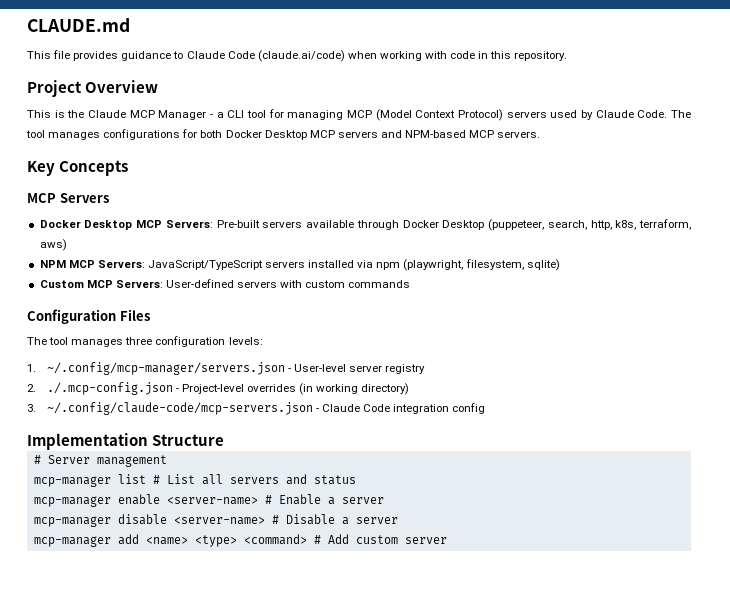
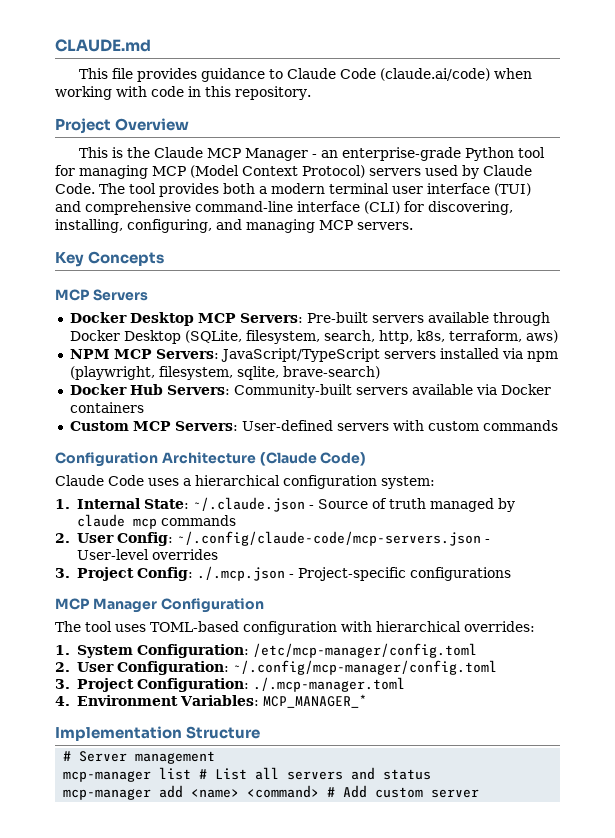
[216,110,245,118] a CLI -> [321,147,515,161] an enterprise-grade Python
[48,129,467,140] manages configurations for both Docker Desktop MCP servers and NPM-based -> [159,183,531,197] [55,201,513,215] [55,219,315,233] provides both a modern terminal user interface (TUI) and comprehensive command-line interface (CLI) for discovering, installing, configuring, and managing
[488,219,545,231] (puppeteer, -> [184,330,320,344] (SQLite, filesystem,
[526,259,560,271] sqlite) -> [236,366,380,380] [69,384,551,398] [69,402,144,413] sqlite, brave-search) // Docker Hub Servers: Community-built servers available via Docker containers
[119,309,150,321] [27,336,263,347] [27,362,426,375] [27,382,410,395] [27,402,486,415] Files // The tool manages three configuration levels: // 1. ~/.config/mcp-manager/servers.json - User-level server registry // 2. ./.mcp-config.json - Project-level overrides (in working directory) // 3. ~/.config/claude-code/mcp-servers.json - Claude Code integration config -> [161,452,367,466] [55,475,435,489] [55,497,515,512] [76,514,236,529] [55,531,490,546] [76,549,218,560] [55,566,511,581] [55,598,264,613] [55,621,535,635] [55,643,477,658] [55,660,497,675] [55,677,405,692] [55,694,367,708] Architecture (Claude Code) // Claude Code uses a hierarchical configuration system: // 1. Internal State: ~/.claude.json - Source of truth managed by claude mcp commands // 2. User Config: ~/.config/claude-code/mcp-servers.json - User-level overrides // 3. Project Config: ./.mcp.json - Project-specific configurations // MCP Manager Configuration // The tool uses TOML-based configuration with hierarchical overrides: // 1. System Configuration: /etc/mcp-manager/config.toml // 2. User Configuration: ~/.config/mcp-manager/config.toml // 3. Project Configuration: ./.mcp-manager.toml // 4. Environment Variables: MCP_MANAGER_*
[33,494,384,507] [33,514,398,527] // mcp-manager enable <server-name> # Enable a server // mcp-manager disable <server-name> # Disable a server -> (432, 774) none
[194,535,237,547] <type> -> (240, 793) none

